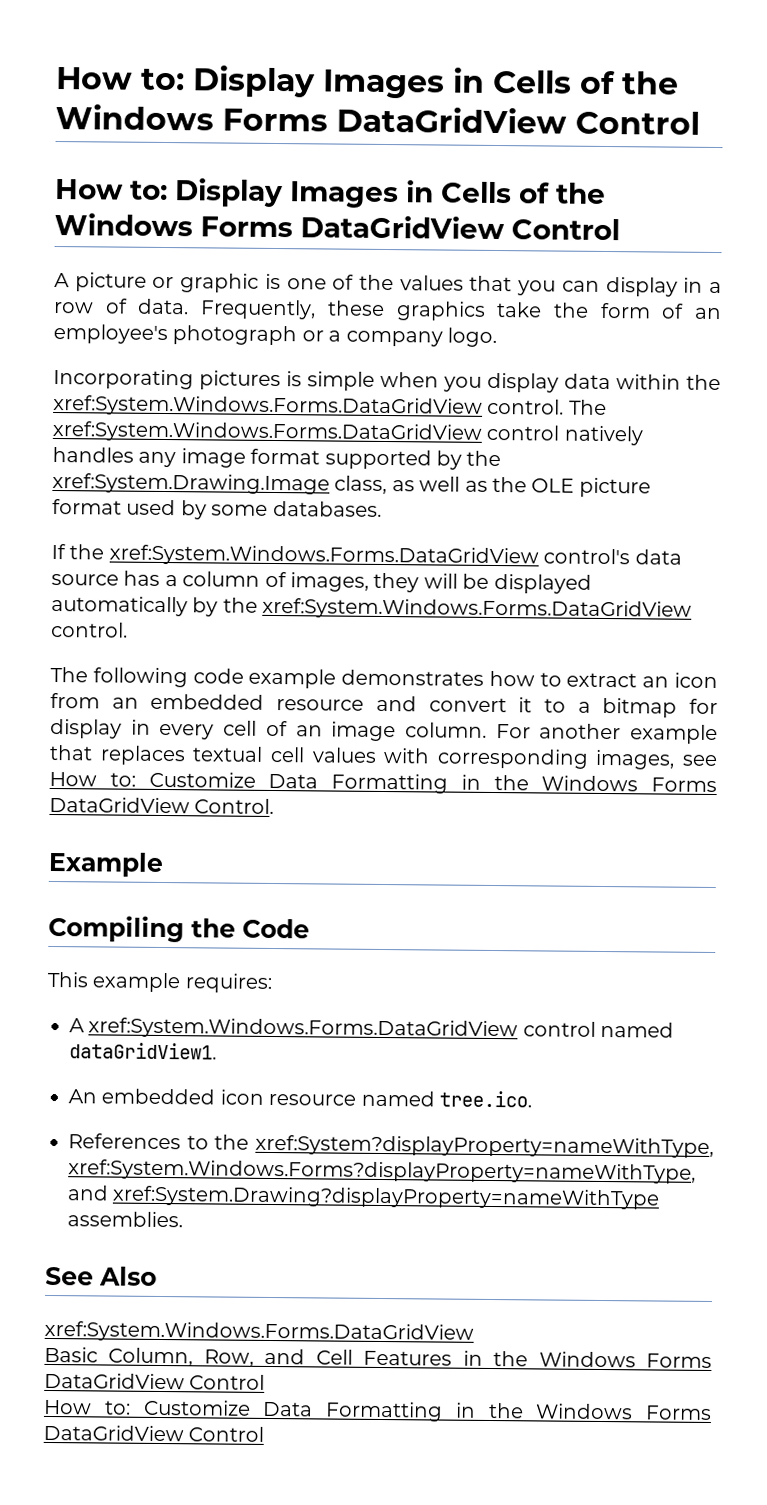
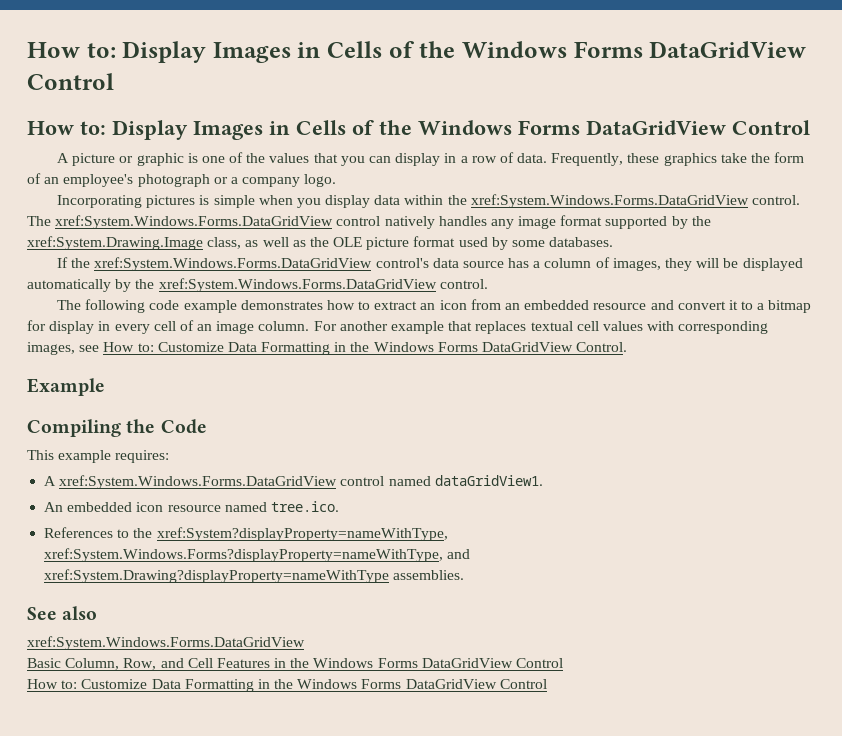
[99,1266,157,1286] Also -> [62,606,98,620] also

